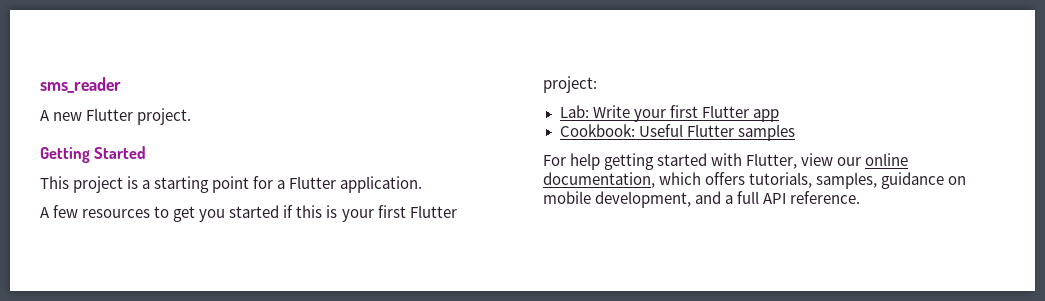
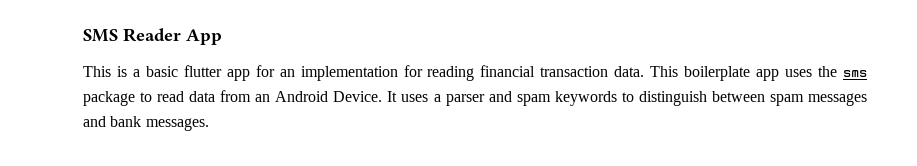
[40,77,121,93] [40,108,192,125] [40,146,147,163] [40,176,124,193] sms_reader // A new Flutter project. // Getting Started // This project -> [83,28,222,45] [83,66,111,77] SMS Reader App // This
[154,176,423,193] [40,205,457,222] [543,76,597,93] [559,105,779,122] [559,124,795,141] [543,153,909,170] [543,172,967,189] [543,191,861,208] starting point for a Flutter application. // A few resources to get you started if this is your first Flutter project: // Lab: Write your first Flutter app // Cookbook: Useful Flutter samples // For help getting started with Flutter, view our online documentation, which offers tutorials, samples, guidance on mobile development, and a full API reference. -> [145,65,867,81] [83,90,867,106] [83,116,209,131] basic flutter app for an implementation for reading financial transaction data. This boilerplate app uses the sms package to read data from an Android Device. It uses a parser and spam keywords to distinguish between spam messages and bank messages.

